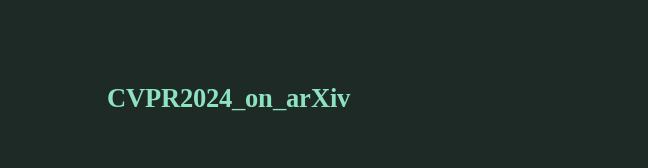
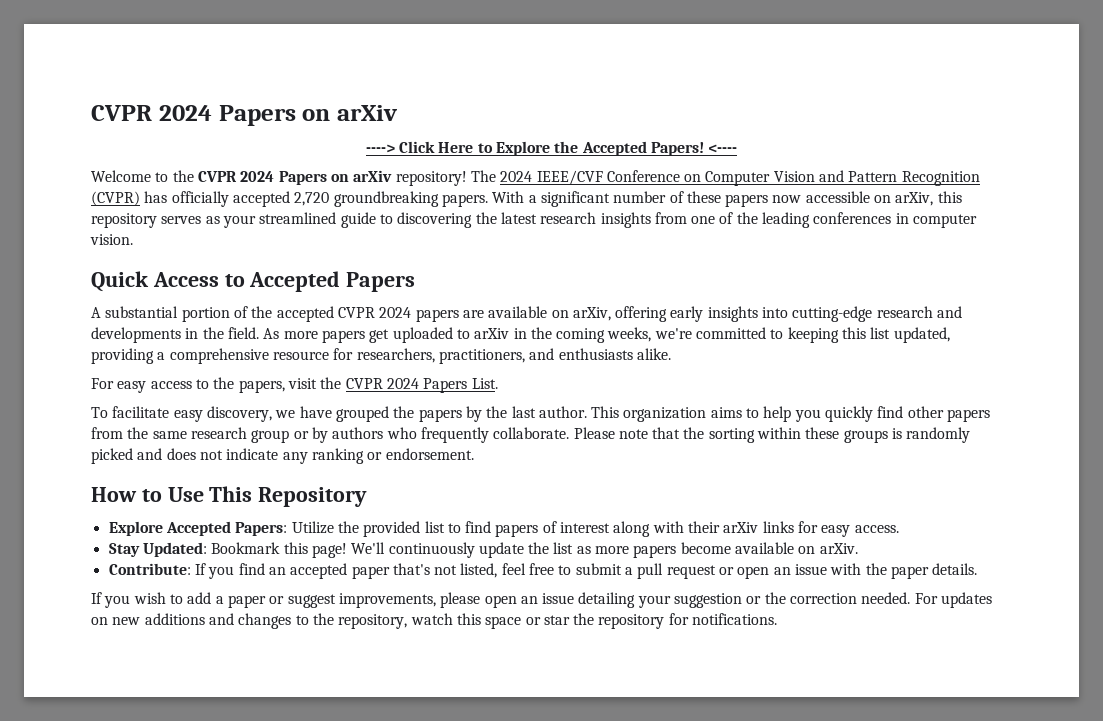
[107,88,351,111] CVPR2024_on_arXiv -> [91,105,398,126] [365,141,738,156] [91,170,980,186] [91,191,962,207] [91,212,978,228] [90,234,133,245] [91,271,416,292] [91,306,963,322] [91,327,950,343] [91,348,671,364] [91,377,498,393] [91,406,991,422] [91,427,971,443] [91,448,474,464] [91,486,368,507] [108,521,899,537] [108,542,858,558] [108,563,978,579] [91,592,993,608] [91,613,778,629] CVPR 2024 Papers on arXiv // ----> Click Here to Explore the Accepted Papers! <---- // Welcome to the CVPR 2024 Papers on arXiv repository! The 2024 IEEE/CVF Conference on Computer Vision and Pattern Recognition (CVPR) has officially accepted 2,720 groundbreaking papers. With a significant number of these papers now accessible on arXiv, this repository serves as your streamlined guide to discovering the latest research insights from one of the leading conferences in computer vision. // Quick Access to Accepted Papers // A substantial portion of the accepted CVPR 2024 papers are available on arXiv, offering early insights into cutting-edge research and developments in the field. As more papers get uploaded to arXiv in the coming weeks, we're committed to keeping this list updated, providing a comprehensive resource for researchers, practitioners, and enthusiasts alike. // For easy access to the papers, visit the CVPR 2024 Papers List. // To facilitate easy discovery, we have grouped the papers by the last author. This organization aims to help you quickly find other papers from the same research group or by authors who frequently collaborate. Please note that the sorting within these groups is randomly picked and does not indicate any ranking or endorsement. // How to Use This Repository // Explore Accepted Papers: Utilize the provided list to find papers of interest along with their arXiv links for easy access. // Stay Updated: Bookmark this page! We'll continuously update the list as more papers become available on arXiv. // Contribute: If you find an accepted paper that's not listed, feel free to submit a pull request or open an issue with the paper details. // If you wish to add a paper or suggest improvements, please open an issue detailing your suggestion or the correction needed. For updates on new additions and changes to the repository, watch this space or star the repository for notifications.

